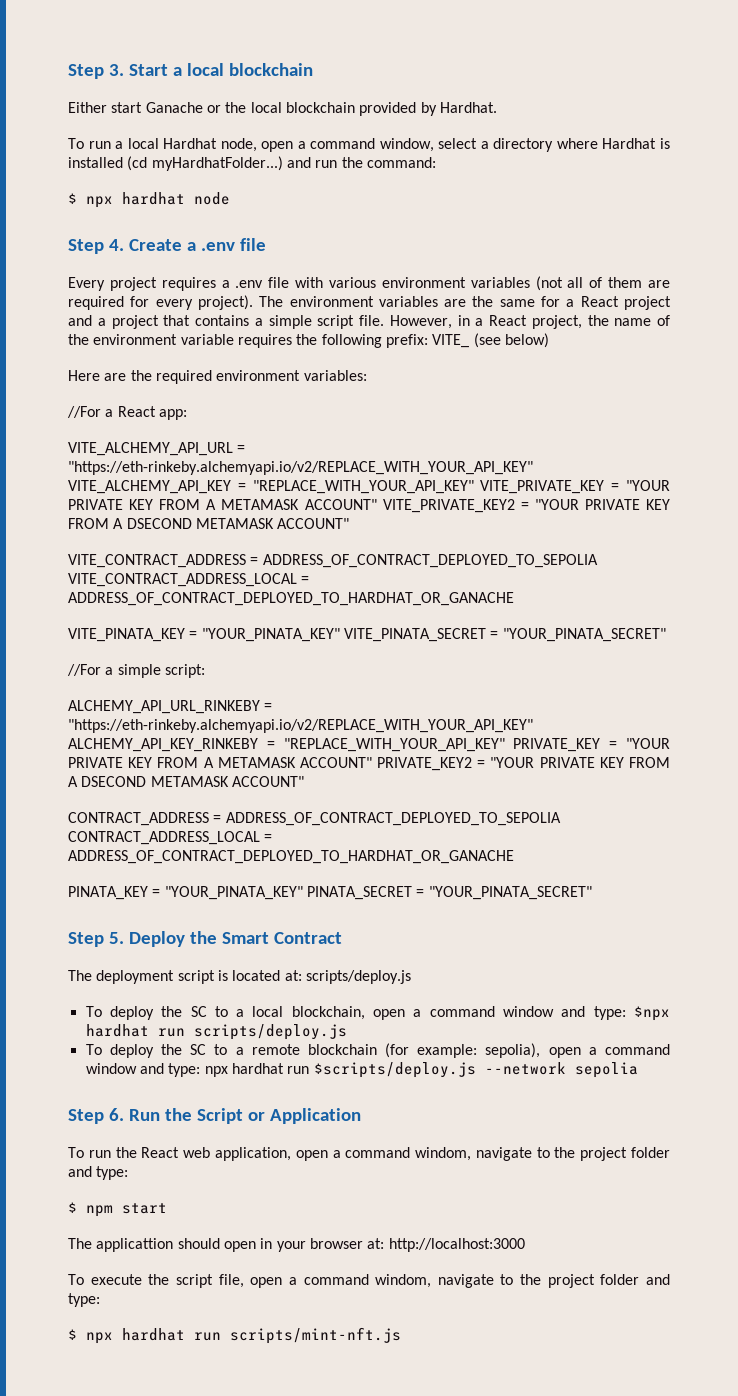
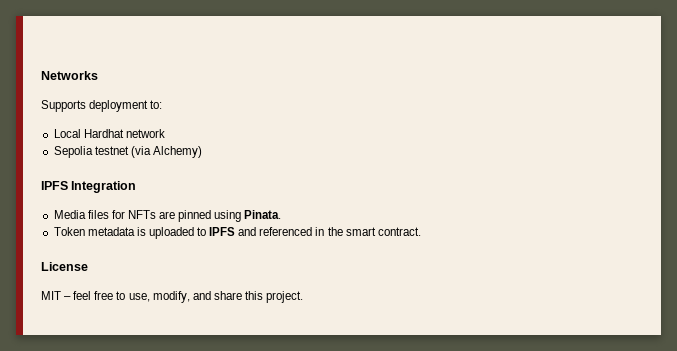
[68,63,313,79] [68,102,497,116] [68,138,670,152] [68,156,436,171] [68,192,230,208] [68,238,266,254] [68,276,670,291] [68,295,671,310] [68,315,670,329] [68,333,549,348] [68,370,367,384] [67,406,187,420] [68,442,246,456] [68,461,533,475] [68,480,670,494] [68,499,671,513] [68,518,350,529] [68,554,598,568] [68,573,310,587] [68,592,514,606] [68,628,666,642] [67,664,205,678] [68,700,273,714] [68,719,533,733] [68,738,670,752] [68,757,670,771] [68,776,304,787] [68,812,561,826] [68,831,273,845] [68,850,514,864] [68,886,592,900] [68,931,342,947] [68,970,411,984] [85,1006,670,1021] [85,1024,347,1040] [85,1043,671,1058] [85,1062,638,1078] [68,1108,361,1124] [68,1147,670,1161] [68,1166,129,1180] [68,1202,167,1217] [68,1238,525,1252] [68,1274,670,1288] [68,1293,100,1307] [68,1327,401,1344] Step 3. Start a local blockchain // Either start Ganache or the local blockchain provided by Hardhat. // To run a local Hardhat node, open a command window, select a directory where Hardhat is installed (cd myHardhatFolder...) and run the command: // $ npx hardhat node // Step 4. Create a .env file // Every project requires a .env file with various environment variables (not all of them are required for every project). The environment variables are the same for a React project and a project that contains a simple script file. However, in a React project, the name of the environment variable requires the following prefix: VITE_ (see below) // Here are the required environment variables: // //For a React app: // VITE_ALCHEMY_API_URL = "https://eth-rinkeby.alchemyapi.io/v2/REPLACE_WITH_YOUR_API_KEY" VITE_ALCHEMY_API_KEY = "REPLACE_WITH_YOUR_API_KEY" VITE_PRIVATE_KEY = "YOUR PRIVATE KEY FROM A METAMASK ACCOUNT" VITE_PRIVATE_KEY2 = "YOUR PRIVATE KEY FROM A DSECOND METAMASK ACCOUNT" // VITE_CONTRACT_ADDRESS = ADDRESS_OF_CONTRACT_DEPLOYED_TO_SEPOLIA VITE_CONTRACT_ADDRESS_LOCAL = ADDRESS_OF_CONTRACT_DEPLOYED_TO_HARDHAT_OR_GANACHE // VITE_PINATA_KEY = "YOUR_PINATA_KEY" VITE_PINATA_SECRET = "YOUR_PINATA_SECRET" // //For a simple script: // ALCHEMY_API_URL_RINKEBY = "https://eth-rinkeby.alchemyapi.io/v2/REPLACE_WITH_YOUR_API_KEY" ALCHEMY_API_KEY_RINKEBY = "REPLACE_WITH_YOUR_API_KEY" PRIVATE_KEY = "YOUR PRIVATE KEY FROM A METAMASK ACCOUNT" PRIVATE_KEY2 = "YOUR PRIVATE KEY FROM A DSECOND METAMASK ACCOUNT" // CONTRACT_ADDRESS = ADDRESS_OF_CONTRACT_DEPLOYED_TO_SEPOLIA CONTRACT_ADDRESS_LOCAL = ADDRESS_OF_CONTRACT_DEPLOYED_TO_HARDHAT_OR_GANACHE // PINATA_KEY = "YOUR_PINATA_KEY" PINATA_SECRET = "YOUR_PINATA_SECRET" // Step 5. Deploy the Smart Contract // The deployment script is located at: scripts/deploy.js // To deploy the SC to a local blockchain, open a command window and type: $npx hardhat run scripts/deploy.js // To deploy the SC to a remote blockchain (for example: sepolia), open a command window and type: npx hardhat run $scripts/deploy.js --network sepolia // Step 6. Run the Script or Application // To run the React web application, open a command windom, navigate to the project folder and type: // $ npm start // The applicattion should open in your browser at: http://localhost:3000 // To execute the script file, open a command windom, navigate to the project folder and type: // $ npx hardhat run scripts/mint-nft.js -> [41,71,98,80] [41,100,163,112] [53,129,165,138] [53,146,202,158] [41,181,137,193] [53,210,282,222] [53,227,421,239] [41,262,88,271] [41,291,304,303] Networks // Supports deployment to: // Local Hardhat network // Sepolia testnet (via Alchemy) // IPFS Integration // Media files for NFTs are pinned using Pinata. // Token metadata is uploaded to IPFS and referenced in the smart contract. // License // MIT – feel free to use, modify, and share this project.

